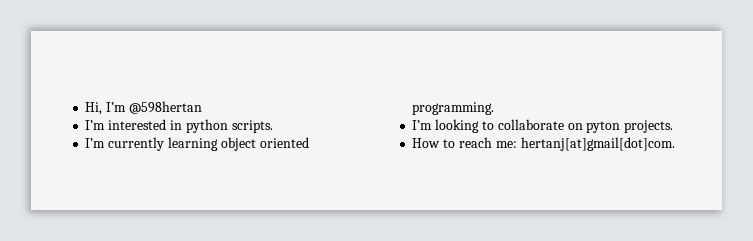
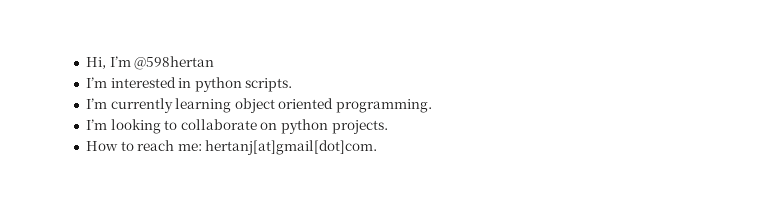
[586,121,621,133] pyton -> [281,119,329,134] python

